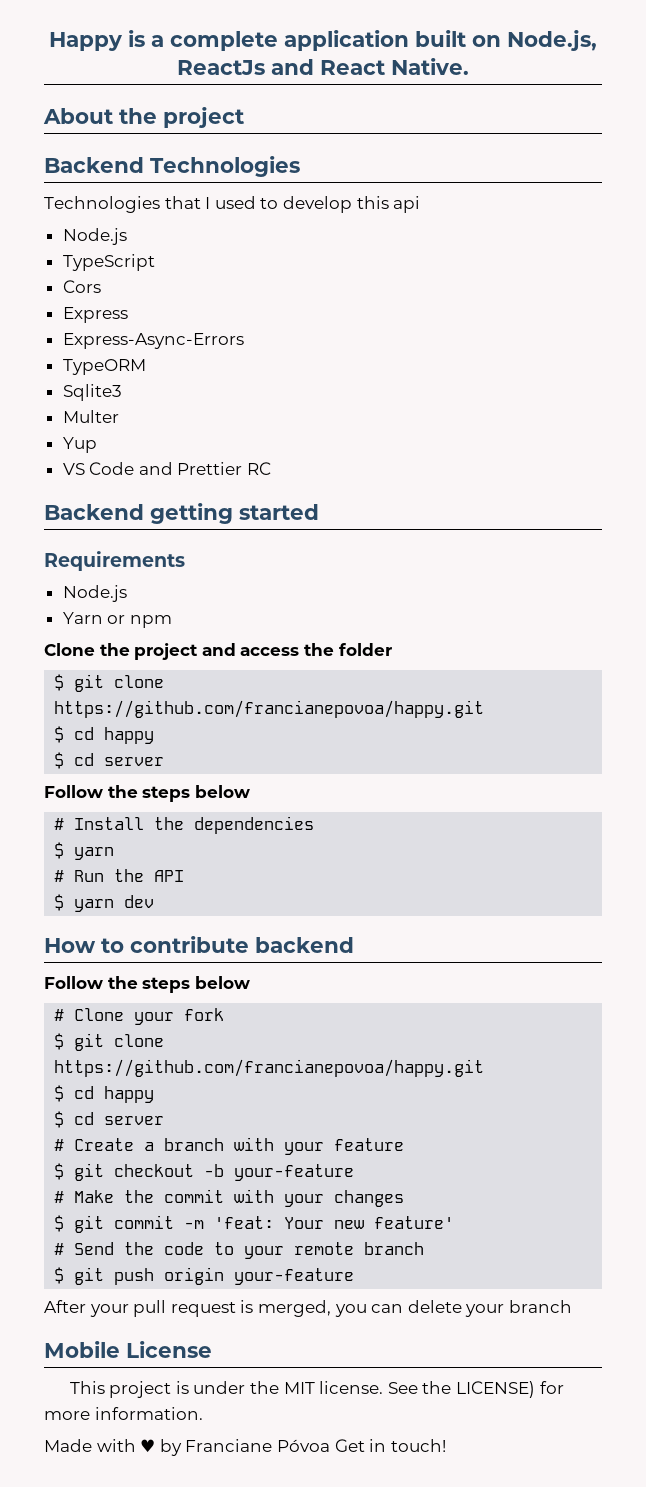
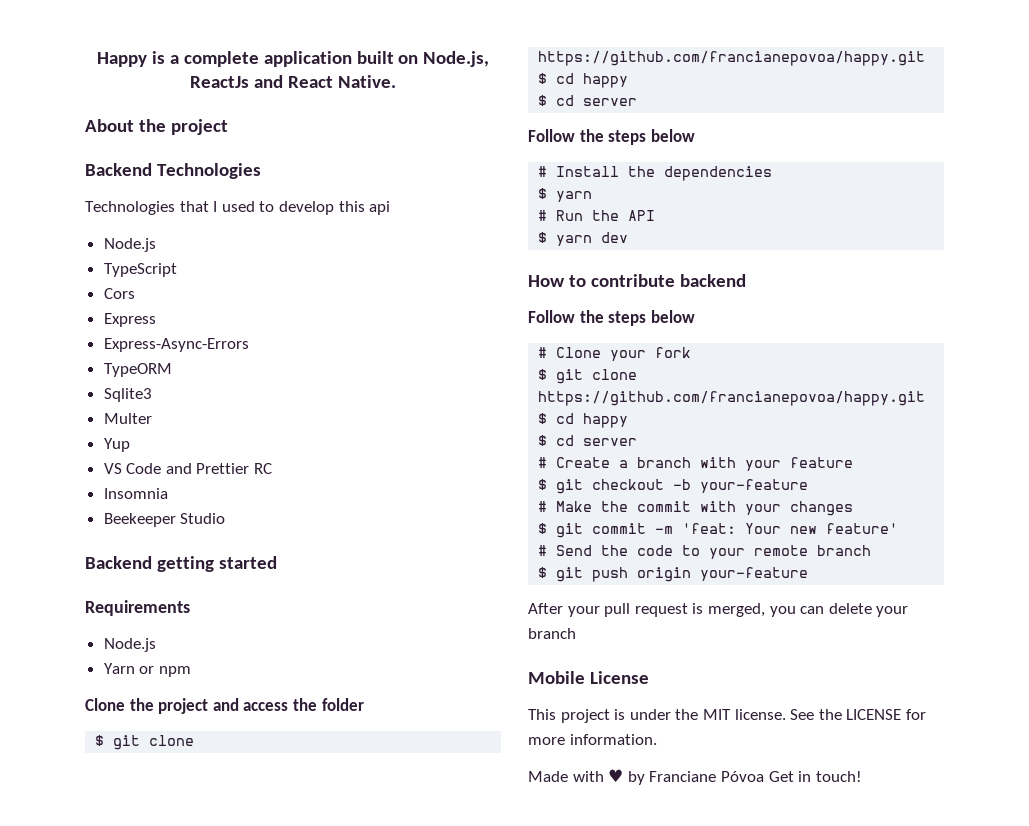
(272, 468) none -> [103,488,168,499] [103,513,226,527] // Insomnia // Beekeeper Studio
[455,1381,535,1398] LICENSE) -> [846,709,902,720] LICENSE

